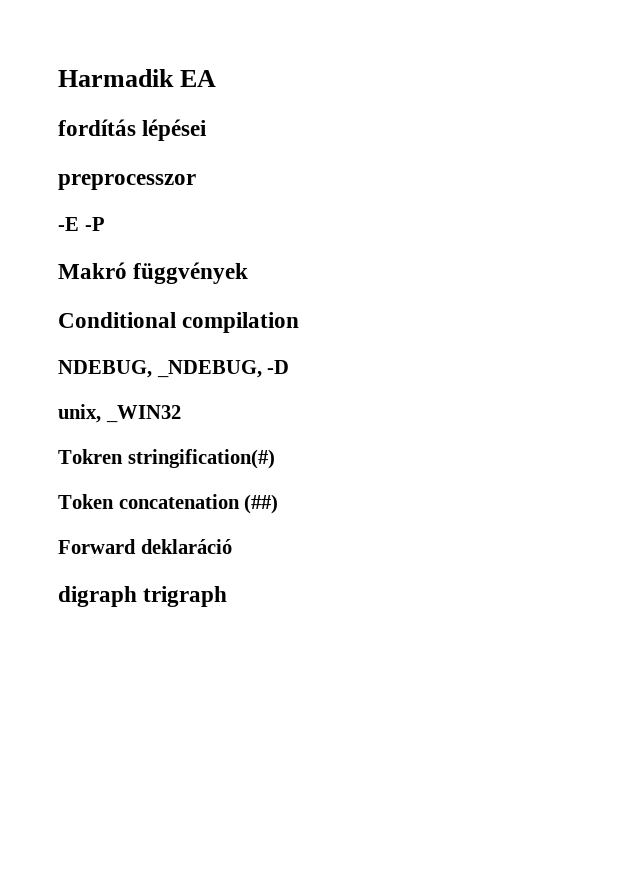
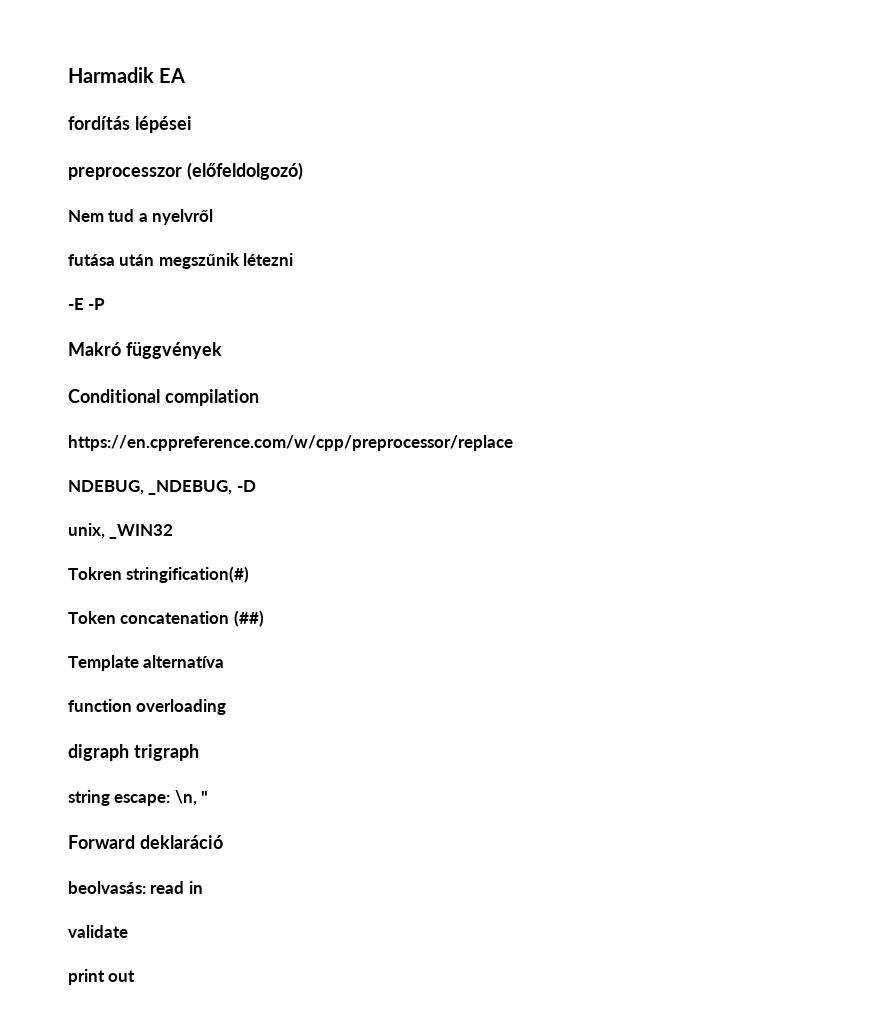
(196, 182) none -> [186,162,303,180] [68,209,214,225] [68,253,294,269] (előfeldolgozó) // Nem tud a nyelvről // futása után megszűnik létezni
(300, 322) none -> [68,435,513,451] // https://en.cppreference.com/w/cpp/preprocessor/replace
[58,539,232,554] [58,586,228,607] Forward deklaráció // digraph trigraph -> [68,655,225,671] [68,699,227,715] [68,744,199,761] [68,790,209,806] [68,835,223,849] [68,881,203,894] [68,925,128,938] [68,969,136,985] Template alternatíva // function overloading // digraph trigraph // string escape: \n, " // Forward deklaráció // beolvasás: read in // validate // print out

